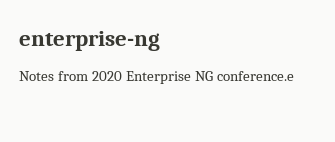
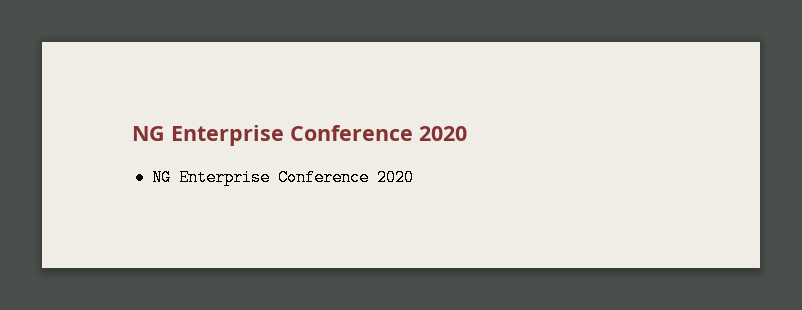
[19,31,160,51] [19,71,294,84] enterprise-ng // Notes from 2020 Enterprise NG conference.e -> [132,125,467,146] [151,169,414,186] NG Enterprise Conference 2020 // NG Enterprise Conference 2020

